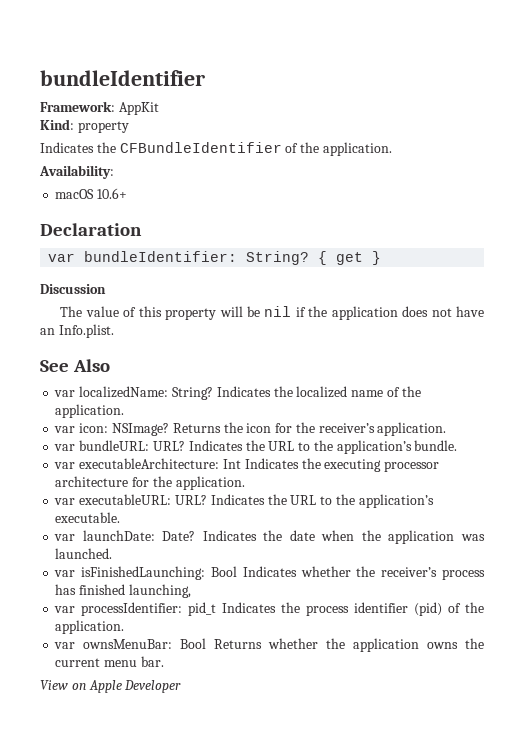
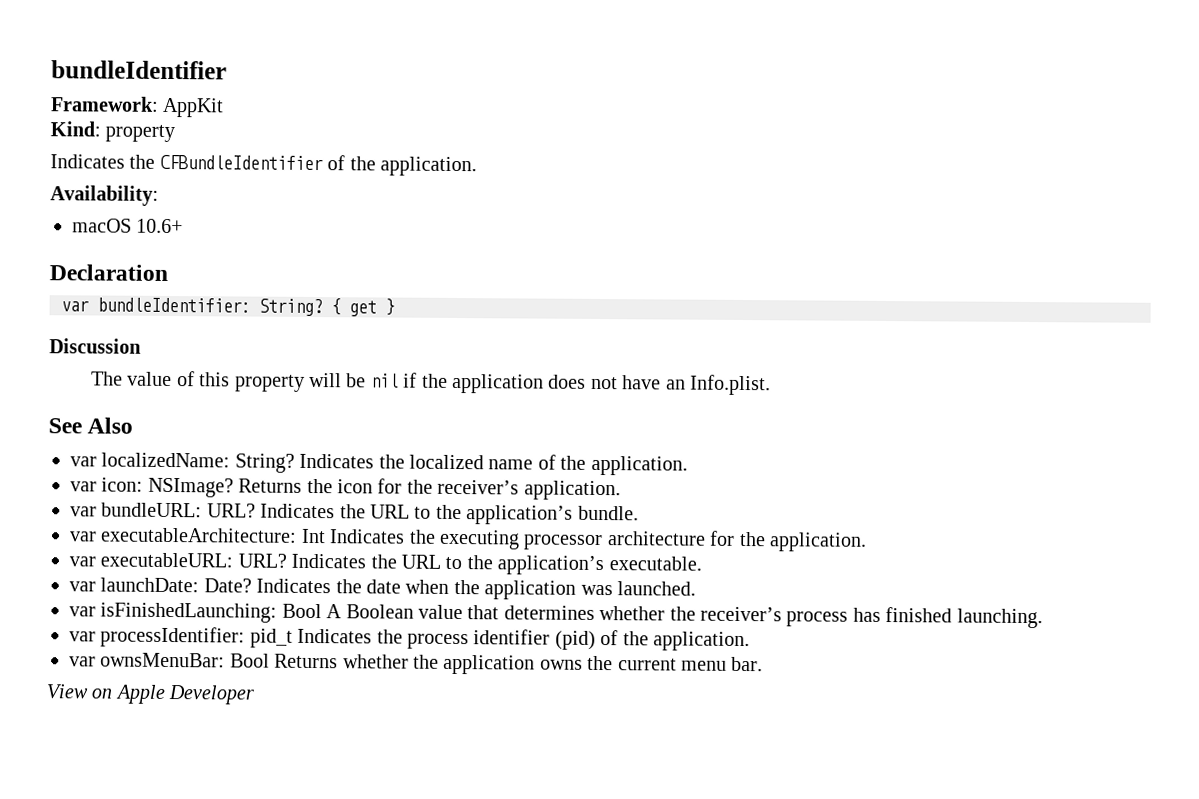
[242,566,297,577] Indicates -> [326,604,595,620] A Boolean value that determines
[128,584,191,598] launching, -> [956,608,1043,629] launching.

